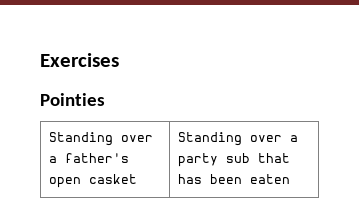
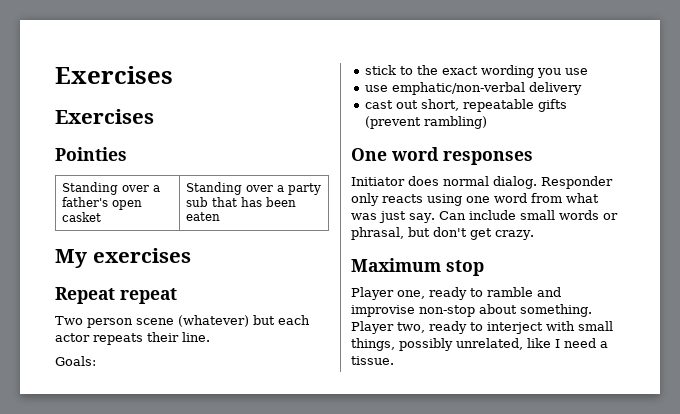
[40,53,119,67] Exercises -> [55,66,173,84] [55,109,154,124] Exercises // Exercises
(291, 179) none -> [55,248,191,268] [55,287,177,304] [55,315,310,328] [55,332,210,345] [55,356,96,366] [365,65,589,78] [365,82,583,95] [365,99,568,112] [365,116,488,129] [351,147,533,165] [351,176,613,189] [351,193,599,206] [351,210,618,223] [351,227,534,240] [351,258,484,276] [351,287,561,300] [351,304,592,317] [351,321,613,334] [351,338,608,351] [351,356,394,365] // My exercises // Repeat repeat // Two person scene (whatever) but each actor repeats their line. // Goals: // stick to the exact wording you use // use emphatic/non-verbal delivery // cast out short, repeatable gifts (prevent rambling) // One word responses // Initiator does normal dialog. Responder only reacts using one word from what was just say. Can include small words or phrasal, but don't get crazy. // Maximum stop // Player one, ready to ramble and improvise non-stop about something. Player two, ready to interject with small things, possibly unrelated, like I need a tissue.

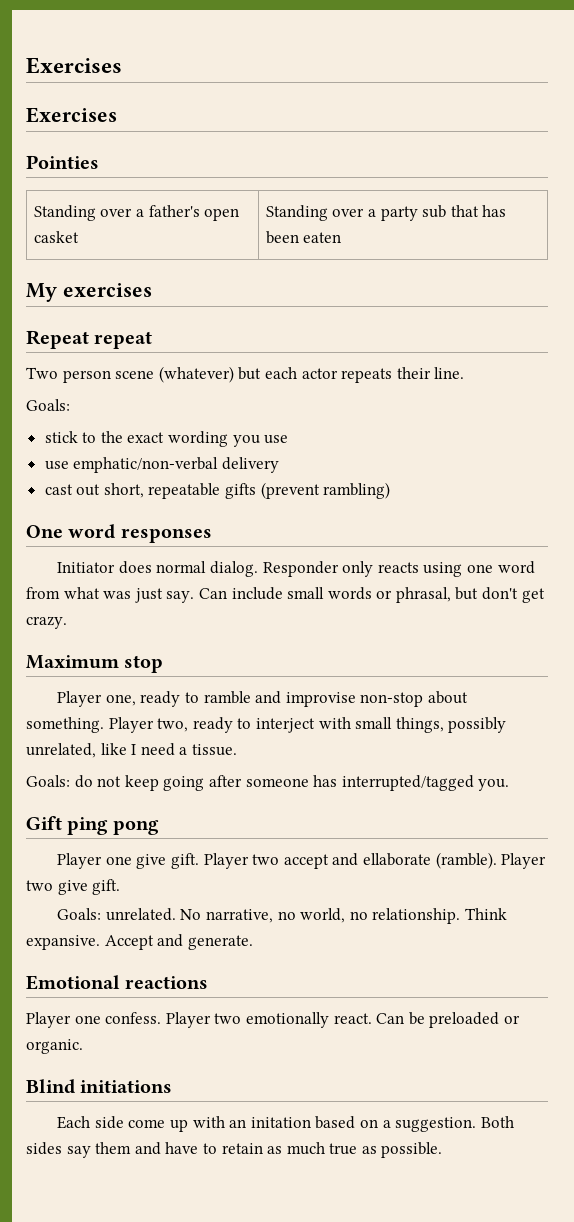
(394, 360) none -> [26,775,510,791] [26,816,159,835] [57,852,547,869] [26,879,121,895] [57,908,507,924] [26,934,253,950] [26,975,209,990] [26,1012,520,1028] [26,1039,83,1054] [26,1079,173,1094] [57,1116,514,1132] [26,1142,443,1158] // Goals: do not keep going after someone has interrupted/tagged you. // Gift ping pong // Player one give gift. Player two accept and ellaborate (ramble). Player two give gift. // Goals: unrelated. No narrative, no world, no relationship. Think expansive. Accept and generate. // Emotional reactions // Player one confess. Player two emotionally react. Can be preloaded or organic. // Blind initiations // Each side come up with an initation based on a suggestion. Both sides say them and have to retain as much true as possible.

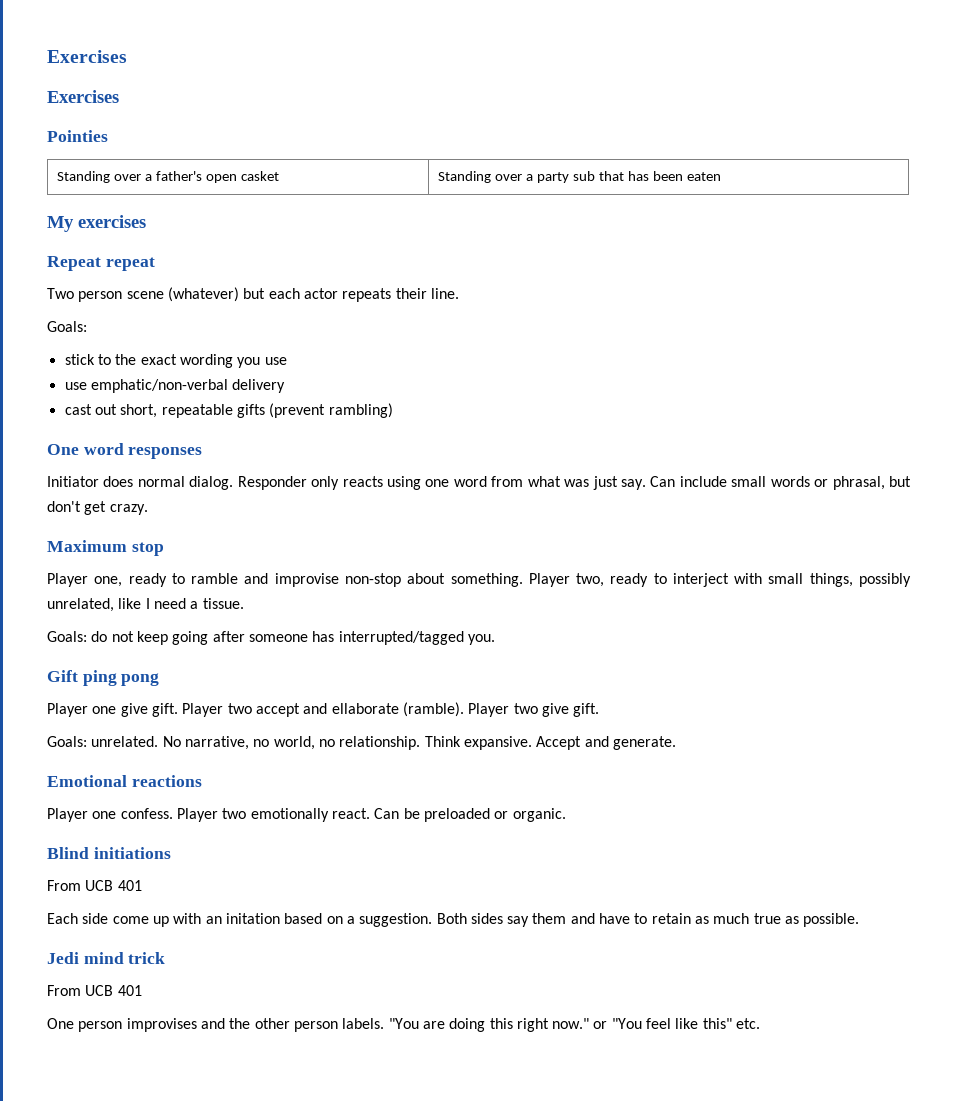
(173, 1086) none -> [47,880,142,891] // From UCB 401
(443, 1150) none -> [47,952,166,964] [47,985,142,996] [47,1018,761,1032] // Jedi mind trick // From UCB 401 // One person improvises and the other person labels. "You are doing this right now." or "You feel like this" etc.

